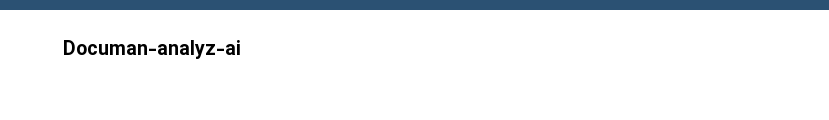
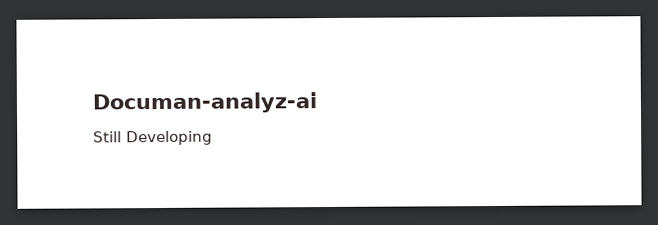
(241, 49) none -> [93,130,213,146] // Still Developing

